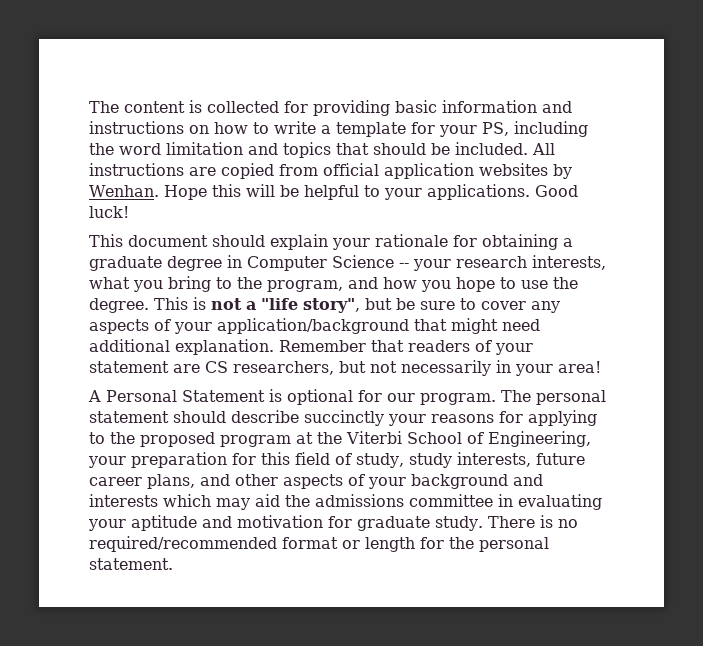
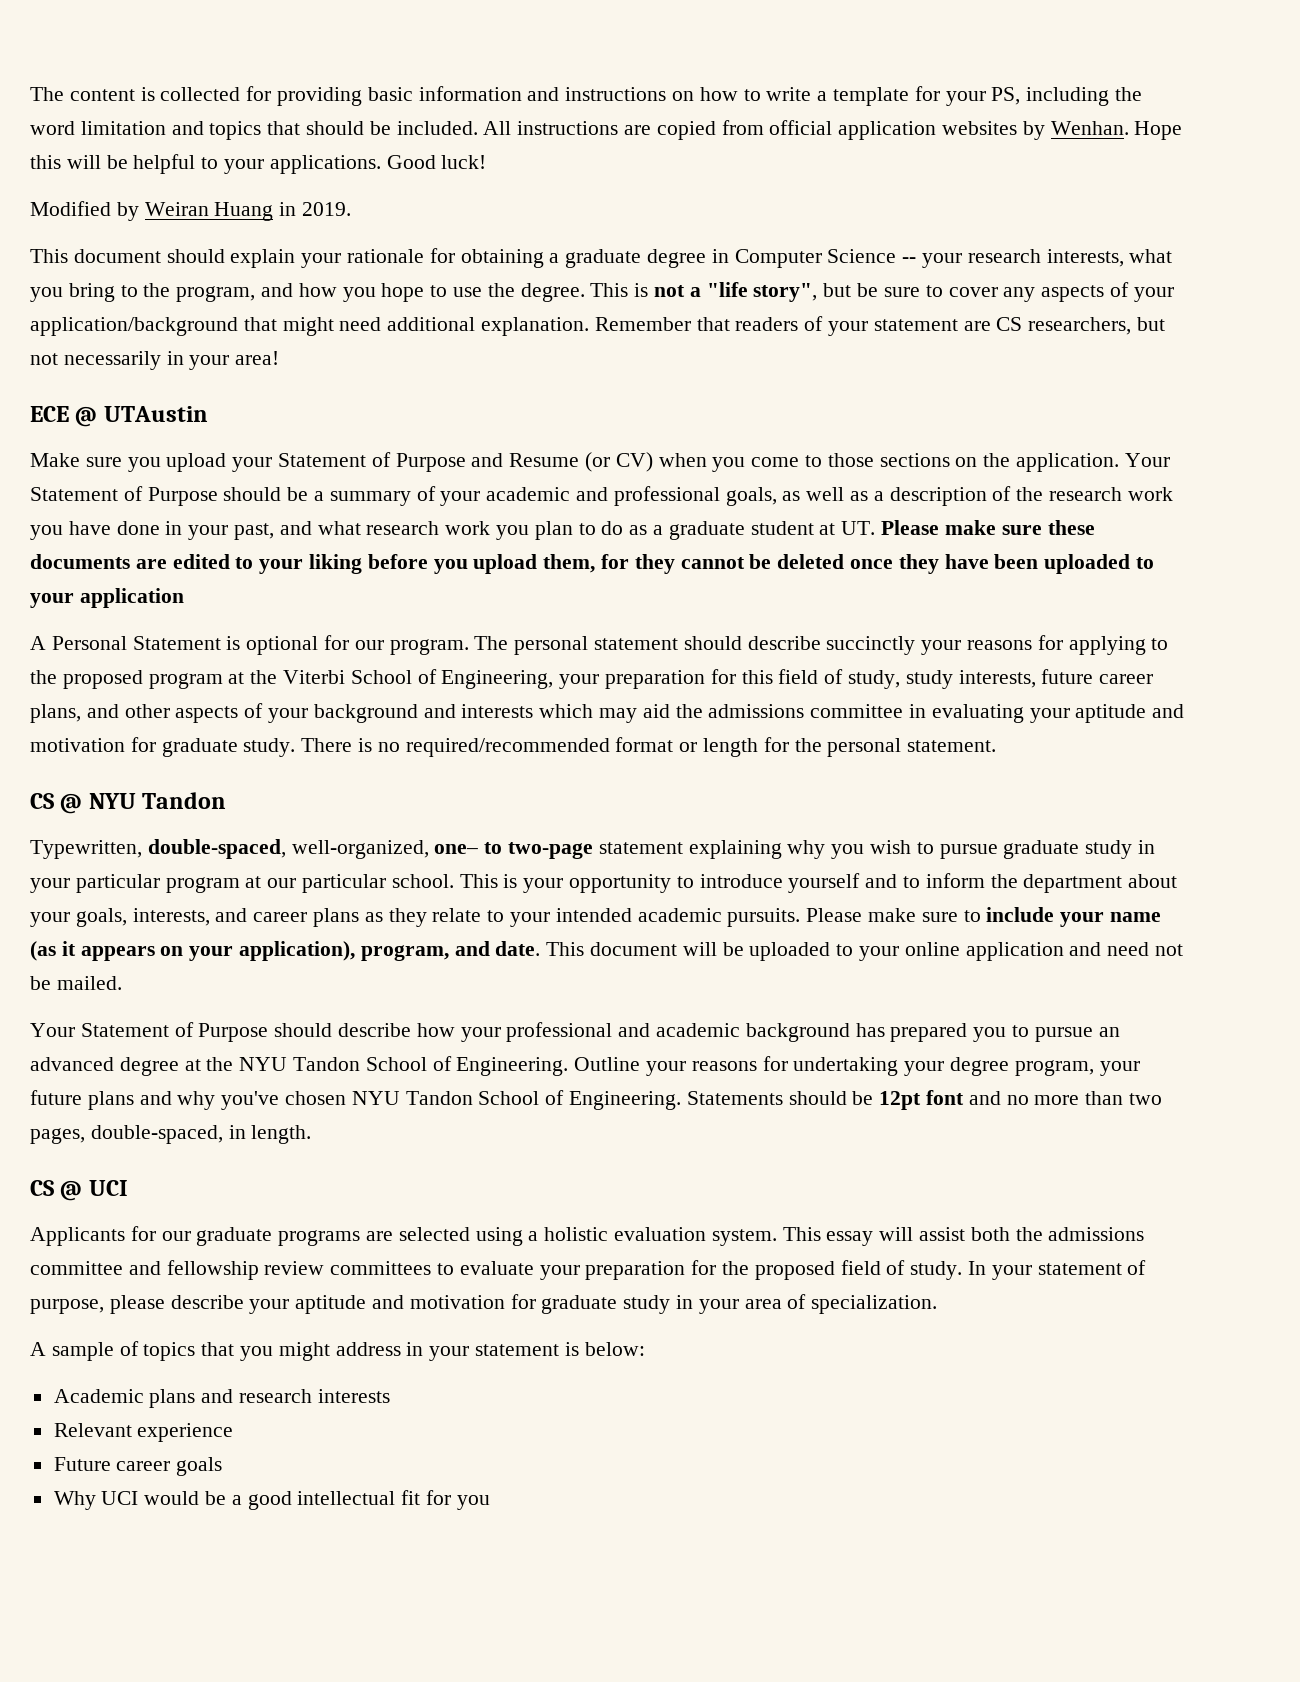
(129, 212) none -> [30,201,352,221] // Modified by Weiran Huang in 2019.
(601, 367) none -> [30,406,208,427] [30,452,1170,472] [30,486,1173,506] [30,520,1095,540] [30,554,1155,574] [30,588,184,608] // ECE @ UTAustin // Make sure you upload your Statement of Purpose and Resume (or CV) when you come to those sections on the application. Your Statement of Purpose should be a summary of your academic and professional goals, as well as a description of the research work you have done in your past, and what research work you plan to do as a graduate student at UT. Please make sure these documents are edited to your liking before you upload them, for they cannot be deleted once they have been uploaded to your application
(173, 564) none -> [30,792,227,814] [30,839,1156,859] [30,873,1178,893] [30,907,1162,927] [30,941,1184,961] [30,976,122,990] [30,1022,1120,1042] [30,1056,1140,1076] [30,1090,1163,1110] [30,1125,312,1144] [30,1180,128,1201] [30,1226,1145,1246] [30,1260,1147,1280] [30,1294,938,1314] [30,1341,645,1361] [53,1389,390,1408] [53,1423,234,1442] [53,1457,223,1476] [53,1490,490,1510] // CS @ NYU Tandon // Typewritten, double-spaced, well-organized, one– to two-page statement explaining why you wish to pursue graduate study in your particular program at our particular school. This is your opportunity to introduce yourself and to inform the department about your goals, interests, and career plans as they relate to your intended academic pursuits. Please make sure to include your name (as it appears on your application), program, and date. This document will be uploaded to your online application and need not be mailed. // Your Statement of Purpose should describe how your professional and academic background has prepared you to pursue an advanced degree at the NYU Tandon School of Engineering. Outline your reasons for undertaking your degree program, your future plans and why you've chosen NYU Tandon School of Engineering. Statements should be 12pt font and no more than two pages, double-spaced, in length. // CS @ UCI // Applicants for our graduate programs are selected using a holistic evaluation system. This essay will assist both the admissions committee and fellowship review committees to evaluate your preparation for the proposed field of study. In your statement of purpose, please describe your aptitude and motivation for graduate study in your area of specialization. // A sample of topics that you might address in your statement is below: // Academic plans and research interests // Relevant experience // Future career goals // Why UCI would be a good intellectual fit for you

